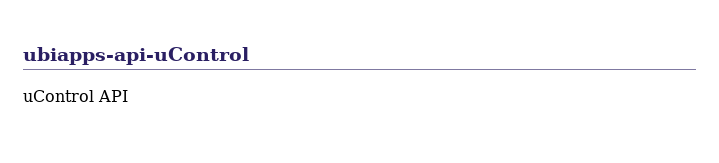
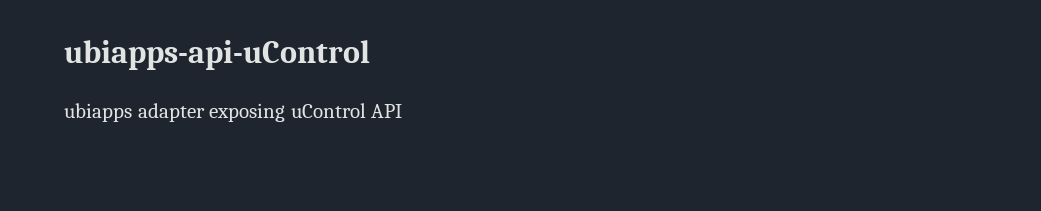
(249, 56) none -> [64,103,286,122] ubiapps adapter exposing

